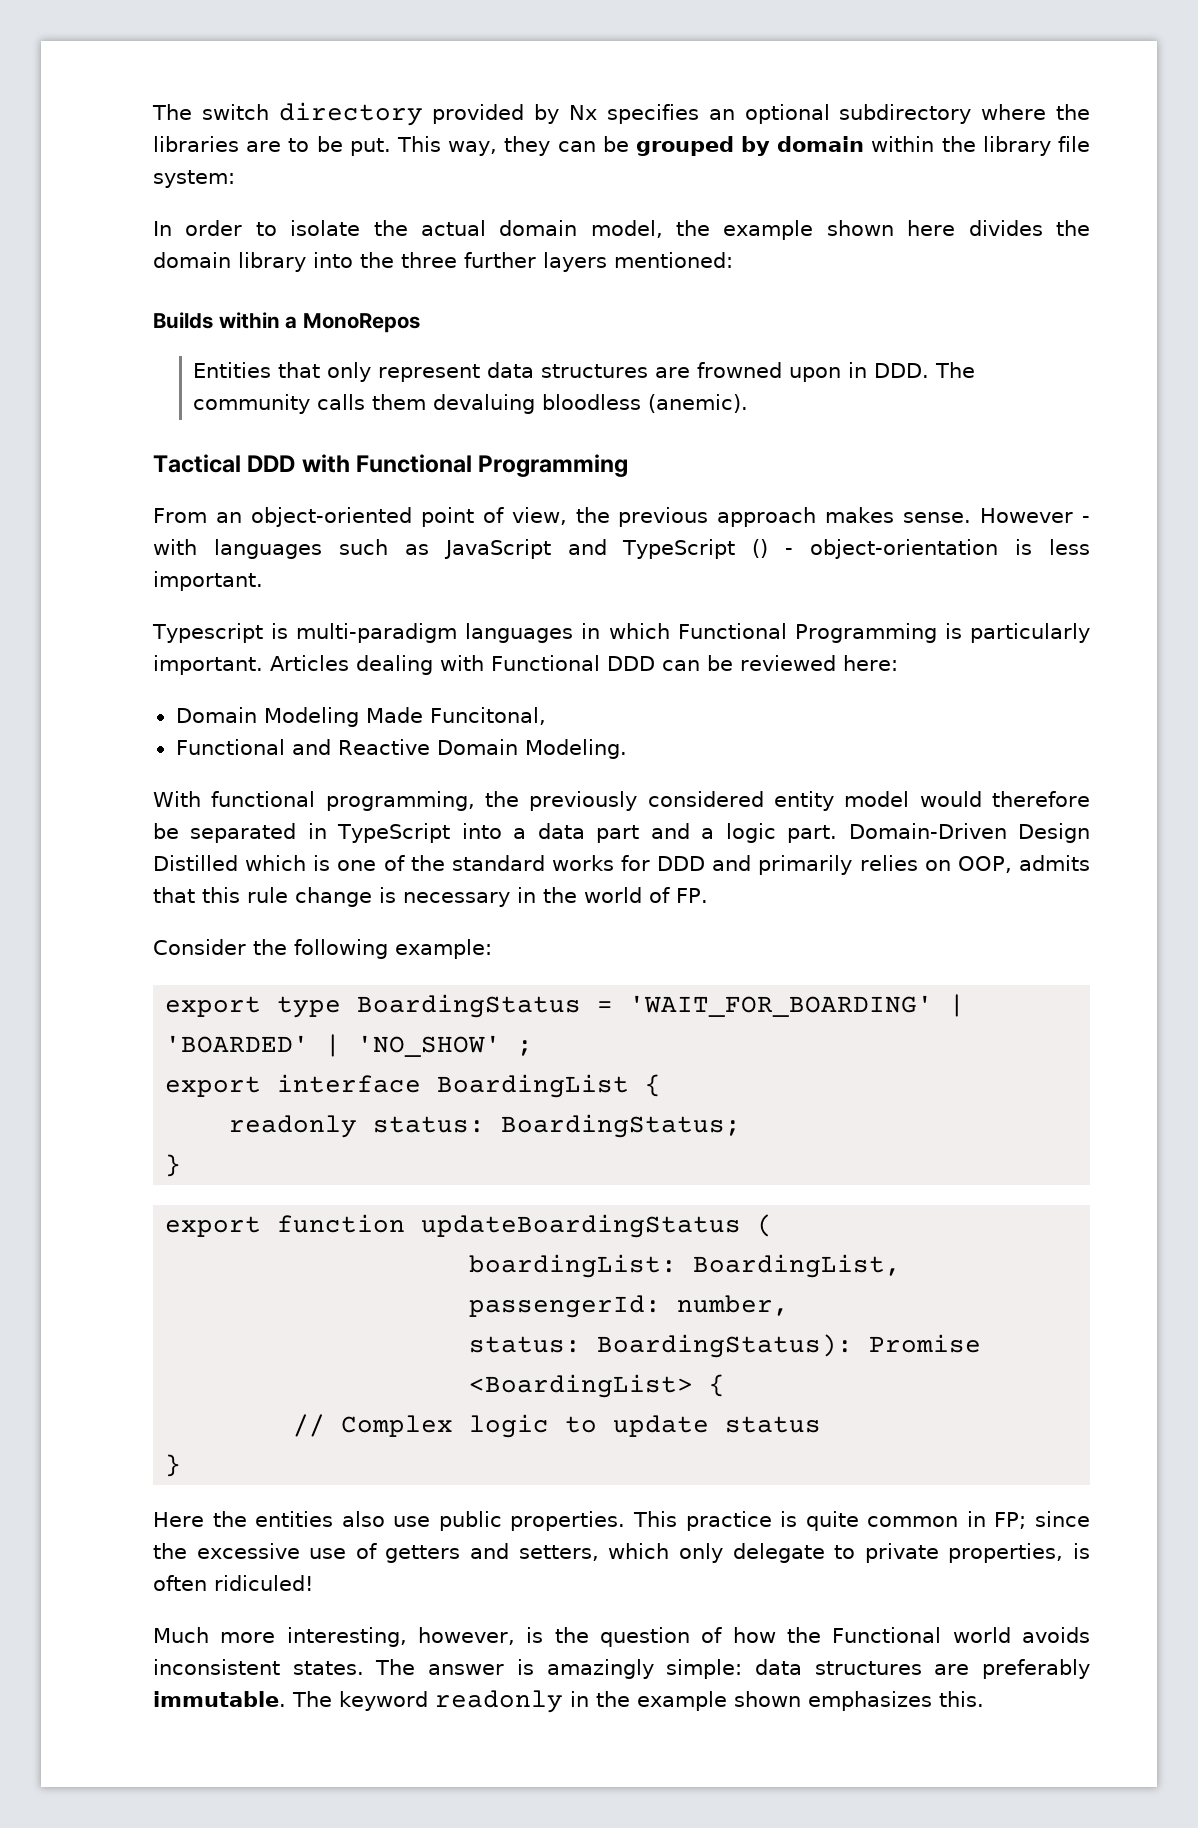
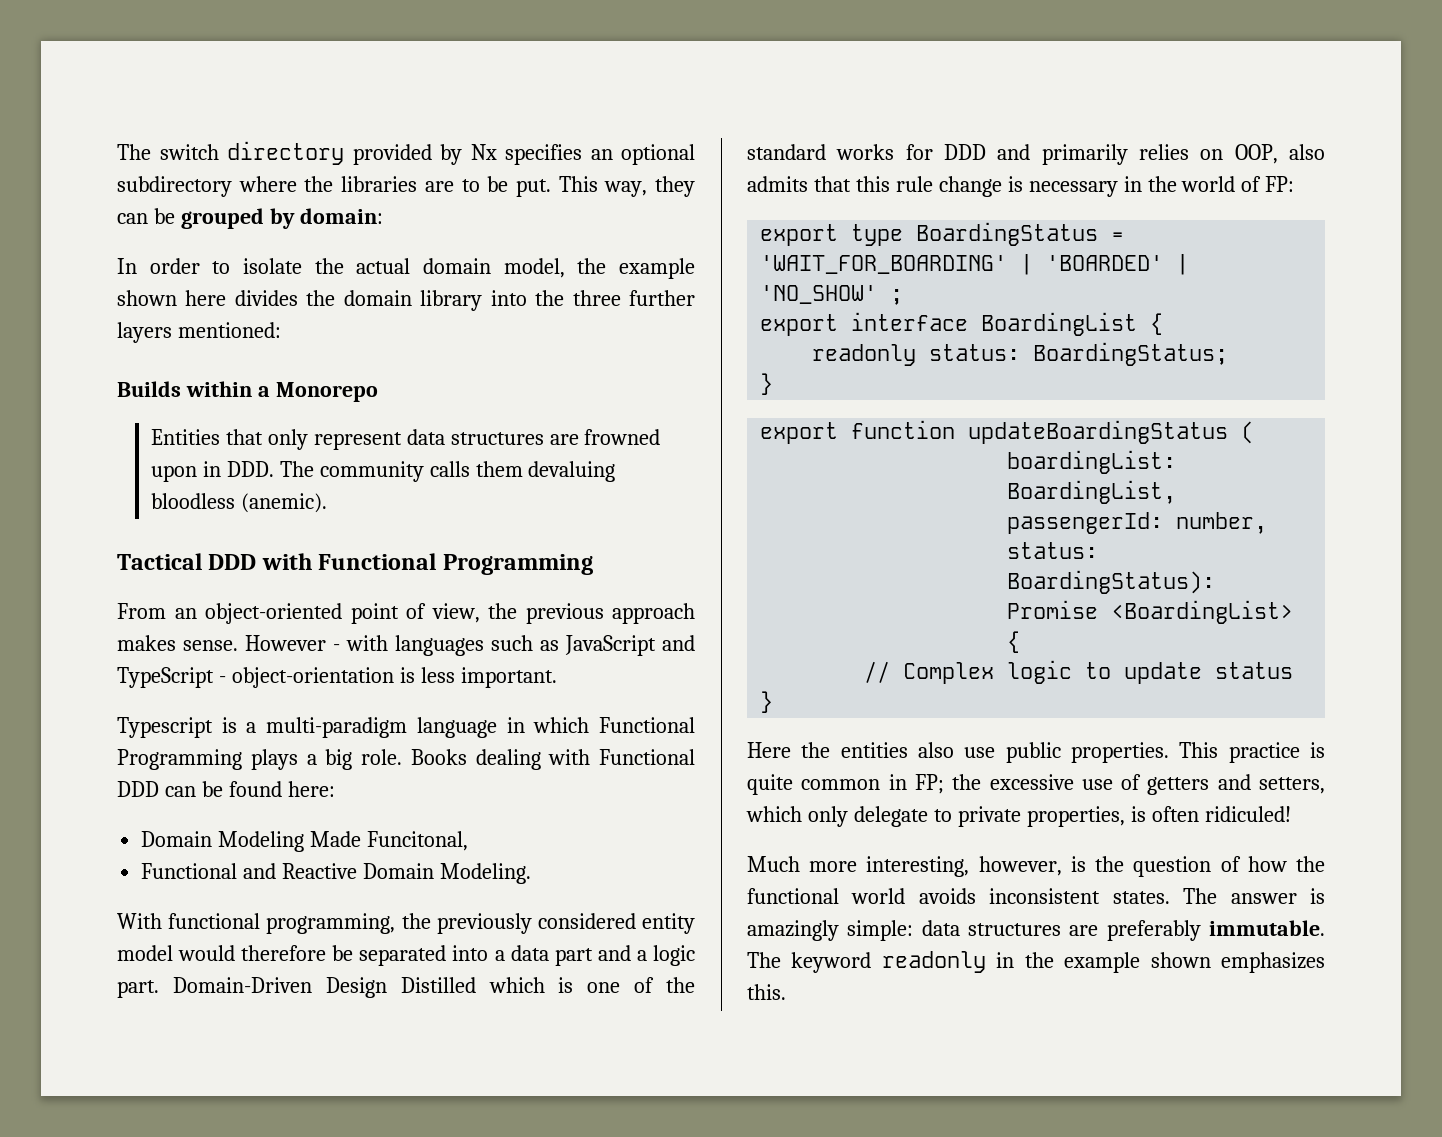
[777,136,1090,156] [153,170,235,188] domain within the library file system: -> [299,208,383,224] domain:
[303,313,421,333] MonoRepos -> [275,382,378,402] Monorepo
[752,539,769,558] () -> (214, 677) none
[296,623,574,643] multi-paradigm languages -> [246,717,497,738] a multi-paradigm language
[944,623,1090,643] [153,655,349,675] is particularly important. Articles -> [250,749,467,770] plays a big role. Books
[739,655,836,671] reviewed -> [228,781,282,797] found
[307,823,451,843] in TypeScript -> (447, 955) none
(1012, 864) none -> [1289,144,1325,160] also
[676,888,708,903] [153,939,492,959] FP. // Consider the following example: -> [1265,176,1295,192] FP:
[1035,1511,1090,1527] since -> (944, 784) none
[832,1627,942,1643] Functional -> [747,888,839,904] functional

